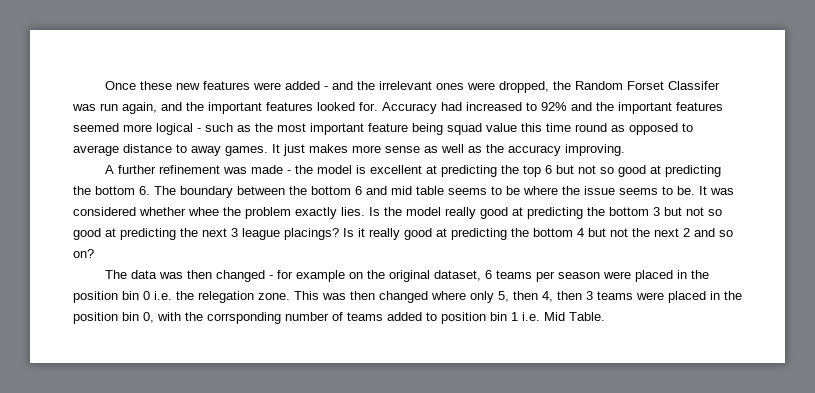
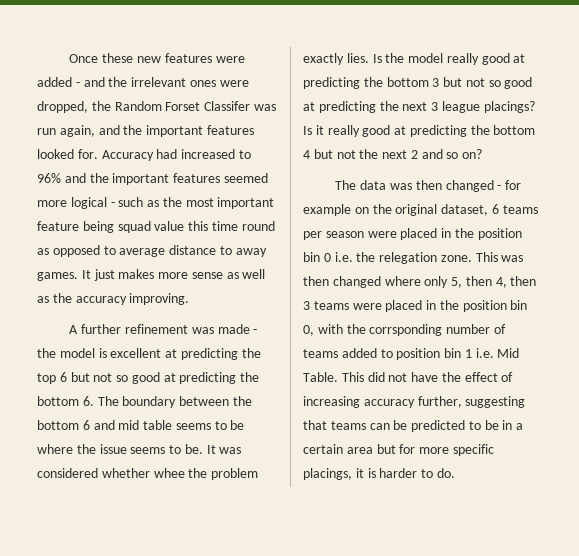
[541,102,567,111] 92% -> [37,173,61,183] 96%
(605, 316) none -> [341,372,514,382] [303,396,526,408] [303,420,524,432] [303,444,494,456] [303,468,455,480] This did not have the effect of increasing accuracy further, suggesting that teams can be predicted to be in a certain area but for more specific placings, it is harder to do.

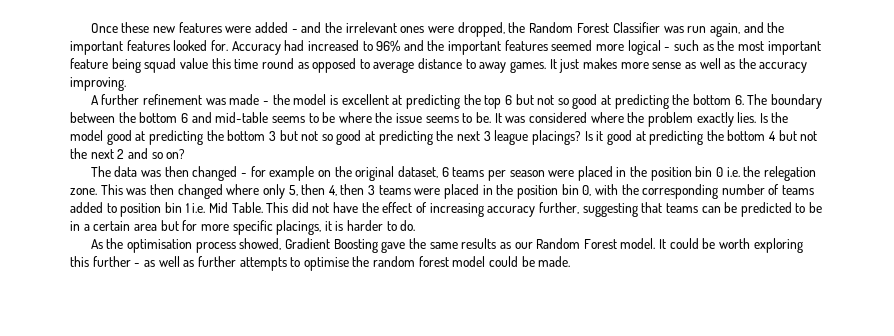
[165,101,251,111] Forset Classifer -> [576,22,661,33] Forest Classifier
[118,420,173,430] mid table -> [215,112,269,123] mid-table
[101,468,185,478] whether whee -> [590,112,624,123] where
[446,53,479,65] really -> (103, 135) none
[327,125,360,137] really -> (604, 136) none
[369,324,443,336] corrsponding -> [642,184,719,199] corresponding
(455, 473) none -> [90,238,803,253] [70,256,571,271] // As the optimisation process showed, Gradient Boosting gave the same results as our Random Forest model. It could be worth exploring this further - as well as further attempts to optimise the random forest model could be made.

